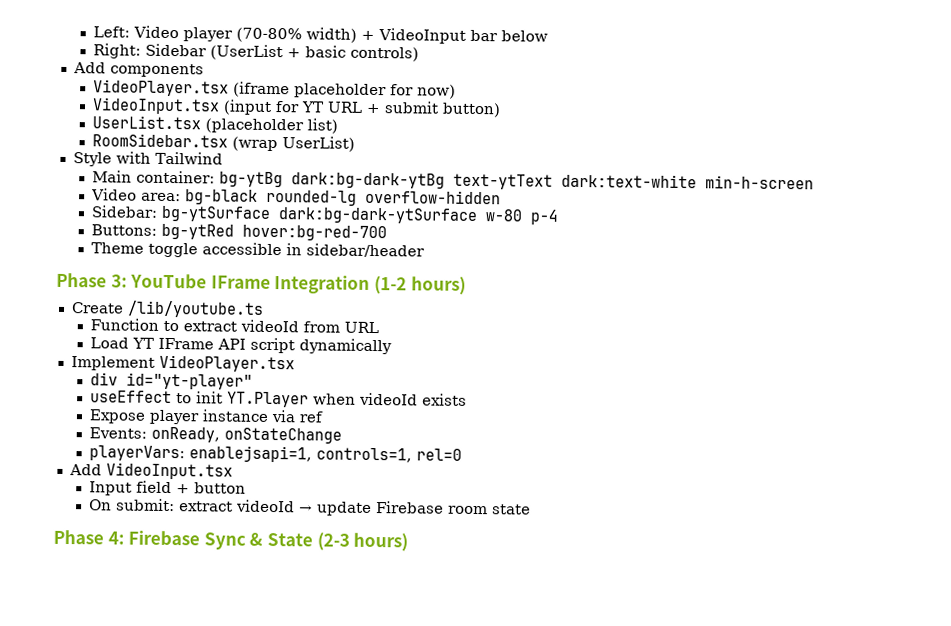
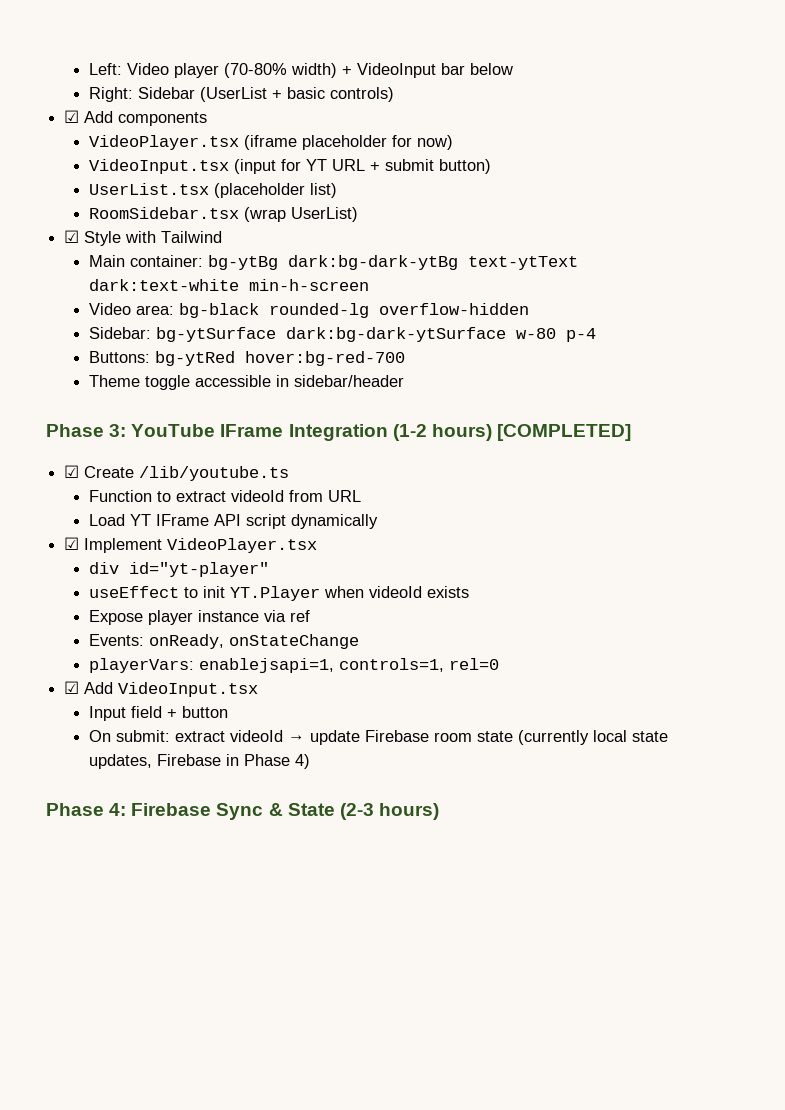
(420, 54) none -> [64,110,80,123] ☑
(356, 144) none -> [64,230,80,243] ☑
(466, 285) // -> [496,424,631,441] [64,465,80,478] [COMPLETED] // ☑
(393, 346) none -> [64,537,80,550] ☑
(463, 454) none -> [64,681,80,694] ☑
(532, 509) none -> [517,730,668,745] [88,754,310,769] (currently local state updates, Firebase in Phase 4)

